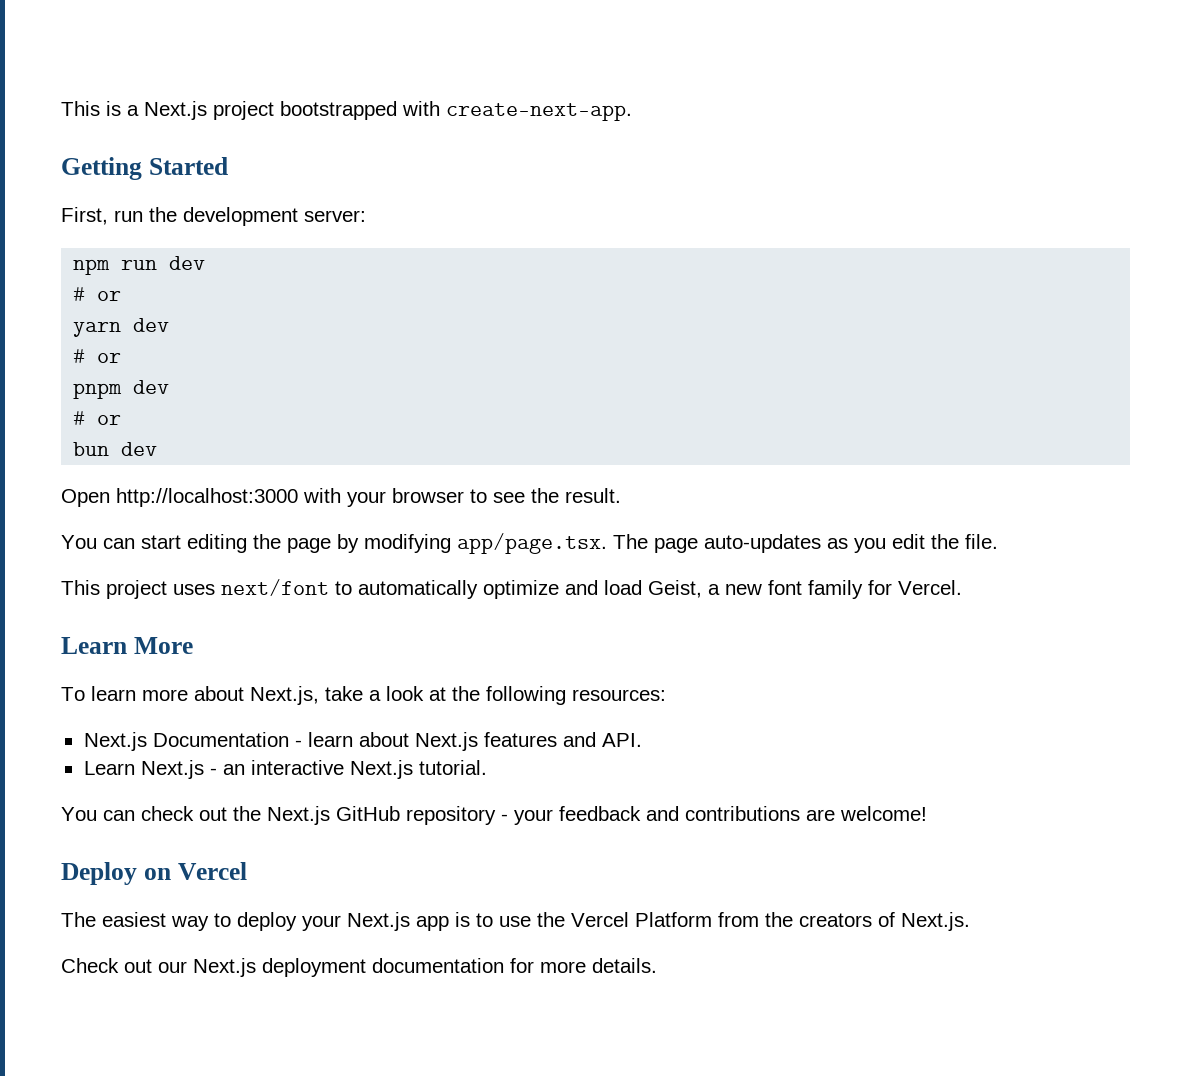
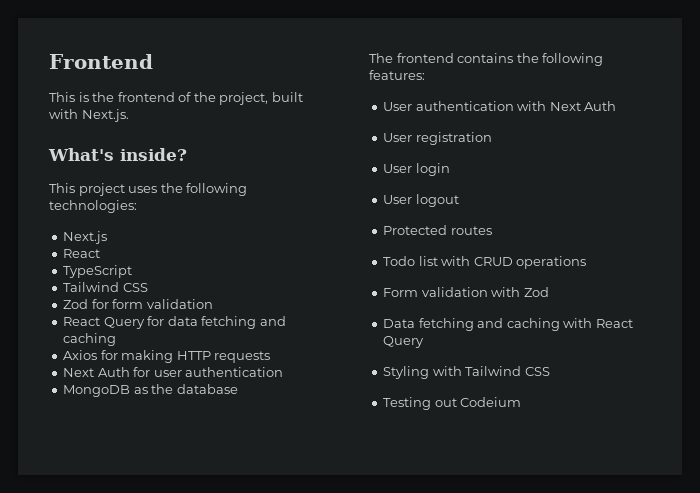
(61, 108) none -> [49,54,153,69] Frontend //
[127,101,632,121] [61,157,228,180] [61,207,366,226] [73,256,206,275] [73,287,122,301] [73,318,170,337] [73,349,122,363] [73,380,170,399] [73,411,122,425] [73,442,158,456] [61,488,621,507] [61,533,998,554] [61,579,962,599] [61,637,193,654] [61,686,666,705] [83,732,642,751] [83,760,487,779] [61,806,927,825] [61,862,247,885] [61,912,970,931] [61,958,657,977] a Next.js project bootstrapped with create-next-app. // Getting Started // First, run the development server: // npm run dev // # or // yarn dev // # or // pnpm dev // # or // bun dev // Open http://localhost:3000 with your browser to see the result. // You can start editing the page by modifying app/page.tsx. The page auto-updates as you edit the file. // This project uses next/font to automatically optimize and load Geist, a new font family for Vercel. // Learn More // To learn more about Next.js, take a look at the following resources: // Next.js Documentation - learn about Next.js features and API. // Learn Next.js - an interactive Next.js tutorial. // You can check out the Next.js GitHub repository - your feedback and contributions are welcome! // Deploy on Vercel // The easiest way to deploy your Next.js app is to use the Vercel Platform from the creators of Next.js. // Check out our Next.js deployment documentation for more details. -> [92,92,303,105] [49,109,129,122] [48,148,187,161] [49,183,248,196] [49,200,137,213] [63,231,108,244] [63,249,101,258] [63,265,133,278] [63,282,148,292] [63,299,213,309] [63,316,286,329] [63,333,117,346] [63,350,271,363] [63,367,284,377] [63,384,238,397] [369,53,604,66] [369,70,425,80] [383,101,617,111] [383,132,492,145] [383,163,450,176] [383,194,459,207] [383,225,492,235] [383,256,587,269] [383,287,549,297] [383,318,633,331] [383,336,425,348] [383,366,550,379] [383,397,522,410] the frontend of the project, built with Next.js. // What's inside? // This project uses the following technologies: // Next.js // React // TypeScript // Tailwind CSS // Zod for form validation // React Query for data fetching and caching // Axios for making HTTP requests // Next Auth for user authentication // MongoDB as the database // The frontend contains the following features: // User authentication with Next Auth // User registration // User login // User logout // Protected routes // Todo list with CRUD operations // Form validation with Zod // Data fetching and caching with React Query // Styling with Tailwind CSS // Testing out Codeium

